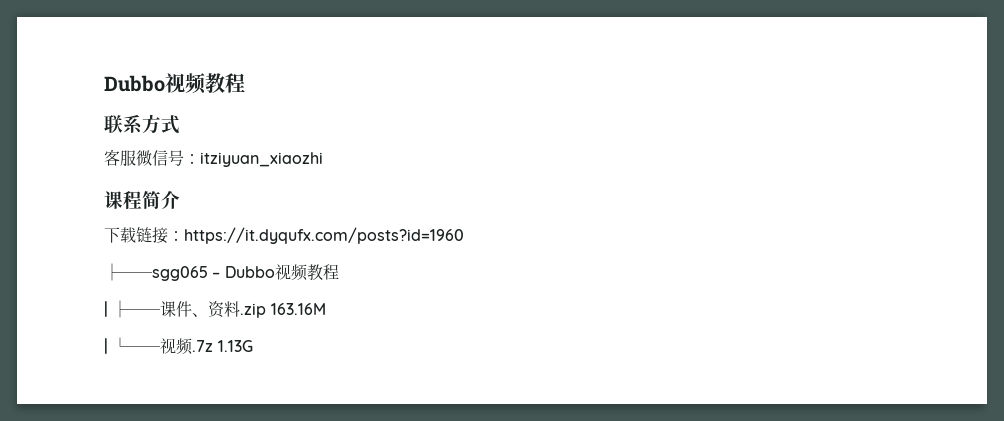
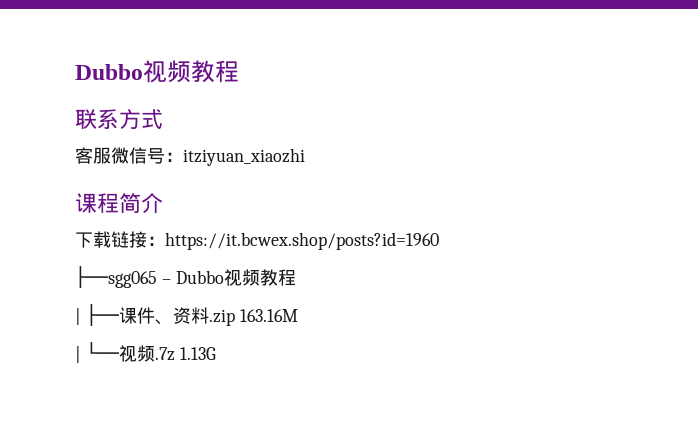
[184,227,464,244] https://it.dyqufx.com/posts?id=1960 -> [165,232,439,250] https://it.bcwex.shop/posts?id=1960

